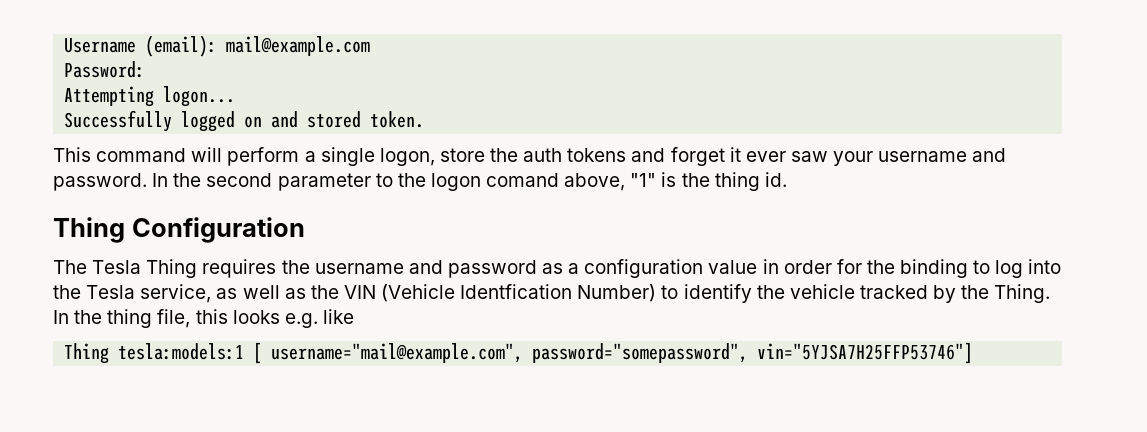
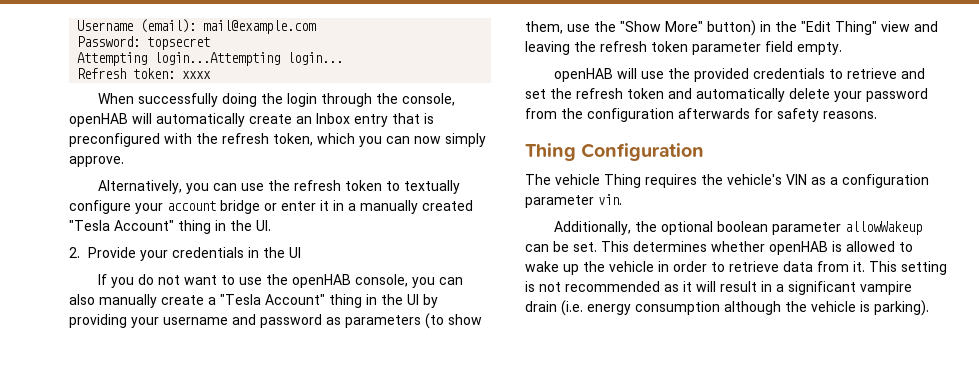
(146, 69) none -> [147,37,211,50] topsecret
[163,86,236,107] [64,110,425,132] [53,147,1007,166] [53,172,787,191] logon... // Successfully logged on and stored token. // This command will perform a single logon, store the auth tokens and forget it ever saw your username and password. In the second parameter to the logon comand above, "1" is the thing id. -> [154,52,344,66] [77,68,212,79] [97,93,455,107] [69,113,434,127] [69,133,486,147] [69,156,124,167] [97,180,460,194] [69,200,473,214] [69,220,271,234] [69,247,302,261] [97,274,463,288] [69,294,438,308] [69,313,482,329] [525,20,938,36] [525,41,842,55] [553,68,925,82] [525,88,928,102] [525,108,877,122] login...Attempting login... // Refresh token: xxxx // When successfully doing the login through the console, openHAB will automatically create an Inbox entry that is preconfigured with the refresh token, which you can now simply approve. // Alternatively, you can use the refresh token to textually configure your account bridge or enter it in a manually created "Tesla Account" thing in the UI. // 2. Provide your credentials in the UI // If you do not want to use the openHAB console, you can also manually create a "Tesla Account" thing in the UI by providing your username and password as parameters (to show them, use the "Show More" button) in the "Edit Thing" view and leaving the refresh token parameter field empty. // openHAB will use the provided credentials to retrieve and set the refresh token and automatically delete your password from the configuration afterwards for safety reasons.
[92,260,142,274] Tesla -> [555,174,600,185] vehicle
[314,259,1062,278] [53,284,1051,303] [53,309,354,328] [64,342,974,364] username and password as a configuration value in order for the binding to log into the Tesla service, as well as the VIN (Vehicle Identfication Number) to identify the vehicle tracked by the Thing. In the thing file, this looks e.g. like // Thing tesla:models:1 [ username="mail@example.com", password="somepassword", vin="5YJSA7H25FFP53746"] -> [727,174,929,188] [525,194,622,208] [553,221,922,235] [525,241,913,255] [525,261,947,275] [525,281,912,295] [525,300,929,316] vehicle's VIN as a configuration parameter vin. // Additionally, the optional boolean parameter allowWakeup can be set. This determines whether openHAB is allowed to wake up the vehicle in order to retrieve data from it. This setting is not recommended as it will result in a significant vampire drain (i.e. energy consumption although the vehicle is parking).

